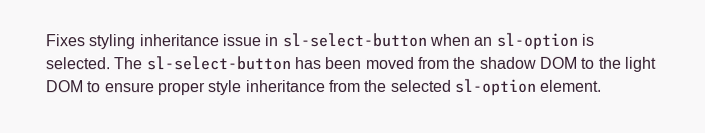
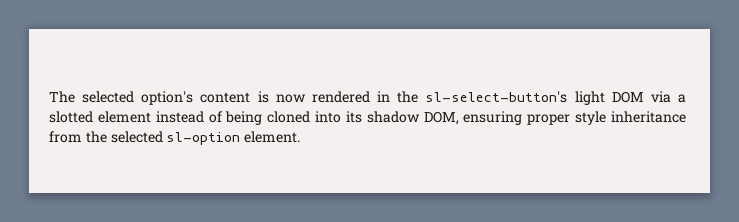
[45,32,594,50] [45,56,657,72] [46,80,155,93] Fixes styling inheritance issue in sl-select-button when an sl-option is selected. The sl-select-button has been moved from the shadow DOM to the light DOM to ensure -> [49,91,687,105] [49,111,523,125] The selected option's content is now rendered in the sl-select-button's light DOM via a slotted element instead of being cloned into its shadow DOM, ensuring

